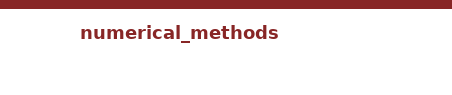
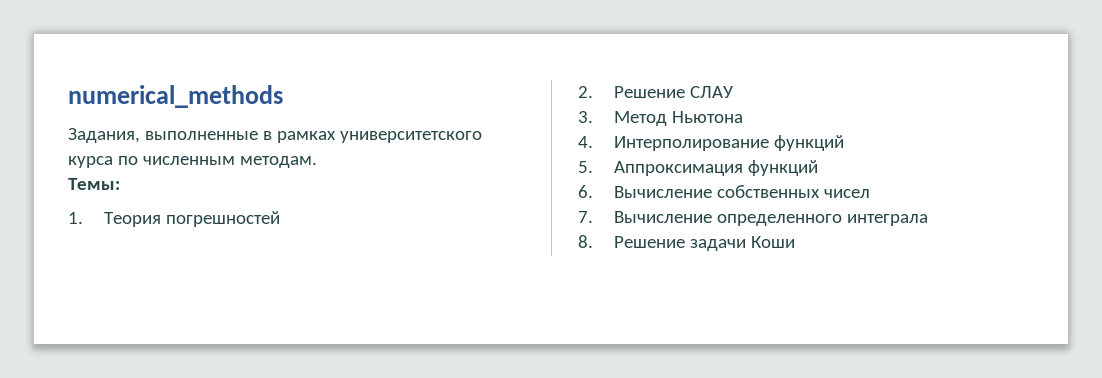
(279, 34) none -> [68,128,482,143] [68,156,317,168] [68,178,120,190] [68,211,281,227] [578,86,734,98] [578,111,744,126] [578,135,845,151] [578,160,819,176] [578,185,871,198] [578,211,929,226] [578,235,796,251] // Задания, выполненные в рамках университетского курса по численным методам. // Темы: // 1. Теория погрешностей // 2. Решение СЛАУ // 3. Метод Ньютона // 4. Интерполирование функций // 5. Аппроксимация функций // 6. Вычисление собственных чисел // 7. Вычисление определенного интеграла // 8. Решение задачи Коши

